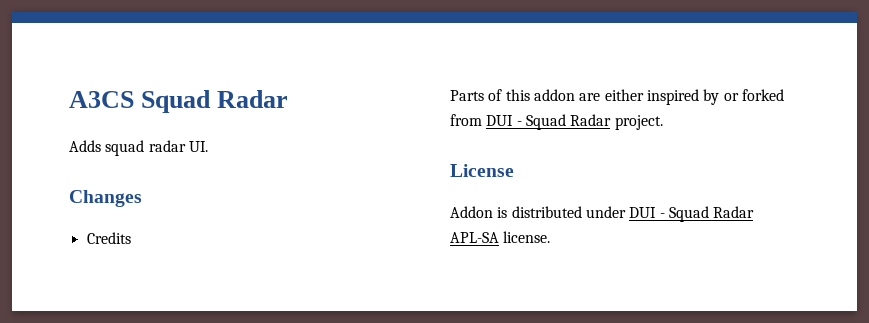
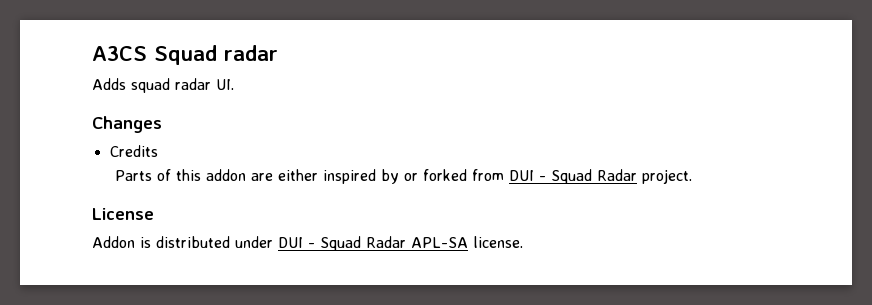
[217,90,289,108] Radar -> [224,45,278,61] radar

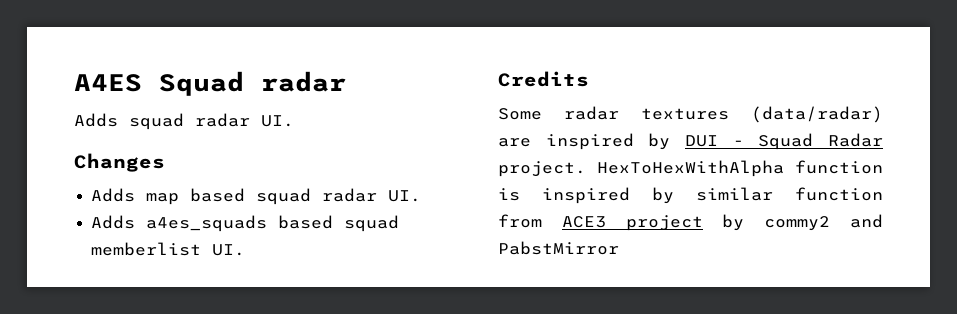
[92,46,147,61] A3CS -> [74,74,142,92] A4ES
[109,145,158,157] [114,169,504,184] Credits // Parts of this addon are either inspired by or forked from -> [91,188,422,205] [91,215,400,232] [91,242,246,256] [498,71,589,87] [498,106,883,123] [498,133,671,150] Adds map based squad radar UI. // Adds a4es_squads based squad memberlist UI. // Credits // Some radar textures (data/radar) are inspired by
[92,208,154,220] [92,236,523,251] // License // Addon is distributed under DUI - Squad Radar APL-SA license. -> [597,160,883,177] [498,187,883,204] [498,214,883,231] [498,241,619,255] HexToHexWithAlpha function is inspired by similar function from ACE3 project by commy2 and PabstMirror

